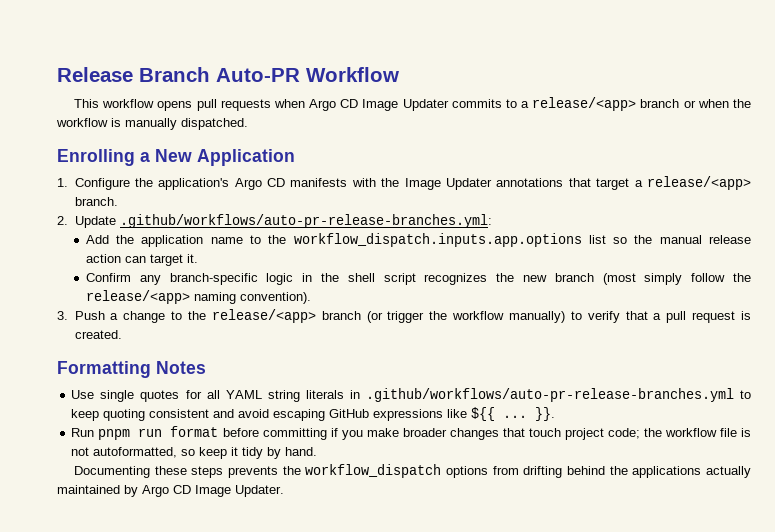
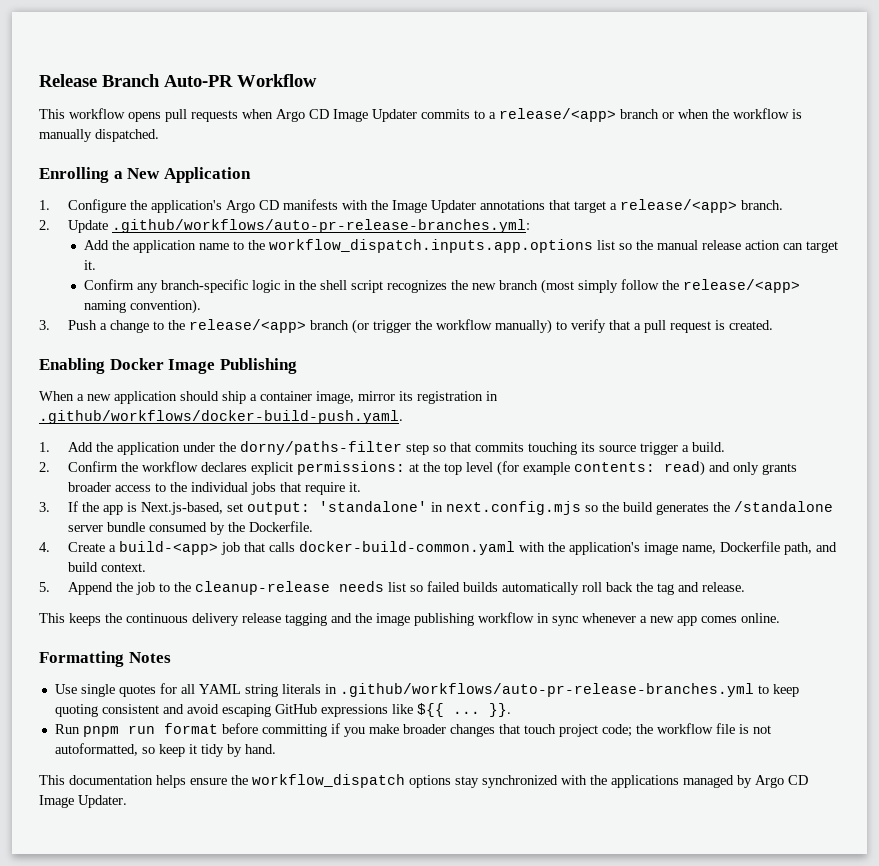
(122, 334) none -> [39,358,297,374] [39,391,498,404] [39,410,403,424] [39,441,725,455] [39,461,797,476] [67,482,361,495] [39,501,833,515] [67,521,313,535] [39,541,837,555] [67,562,146,572] [39,581,745,595] [39,612,780,626] // Enabling Docker Image Publishing // When a new application should ship a container image, mirror its registration in .github/workflows/docker-build-push.yaml. // 1. Add the application under the dorny/paths-filter step so that commits touching its source trigger a build. // 2. Confirm the workflow declares explicit permissions: at the top level (for example contents: read) and only grants broader access to the individual jobs that require it. // 3. If the app is Next.js-based, set output: 'standalone' in next.config.mjs so the build generates the /standalone server bundle consumed by the Dockerfile. // 4. Create a build-<app> job that calls docker-build-common.yaml with the application's image name, Dockerfile path, and build context. // 5. Append the job to the cleanup-release needs list so failed builds automatically roll back the tag and release. // This keeps the continuous delivery release tagging and the image publishing workflow in sync whenever a new app comes online.
[74,464,752,478] [57,485,120,494] Documenting these steps prevents the workflow_dispatch options from drifting behind the applications actually maintained -> [39,774,734,788] This documentation helps ensure the workflow_dispatch options stay synchronized with the applications managed

